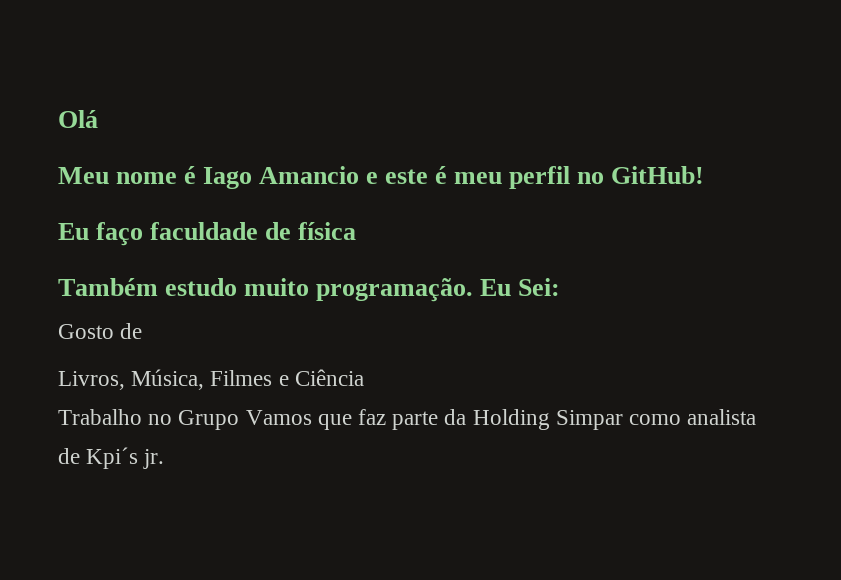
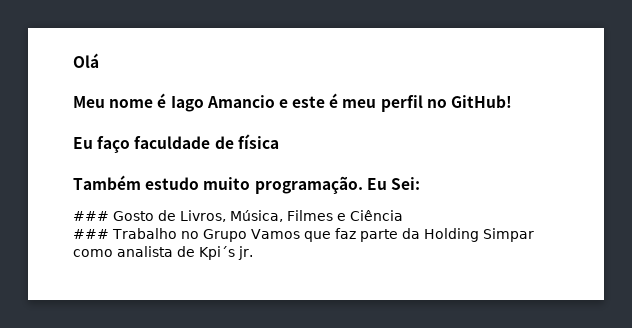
(561, 287) none -> [73,211,109,221] ###
(143, 331) // -> (176, 215) none
(364, 377) none -> [73,229,109,239] ###

